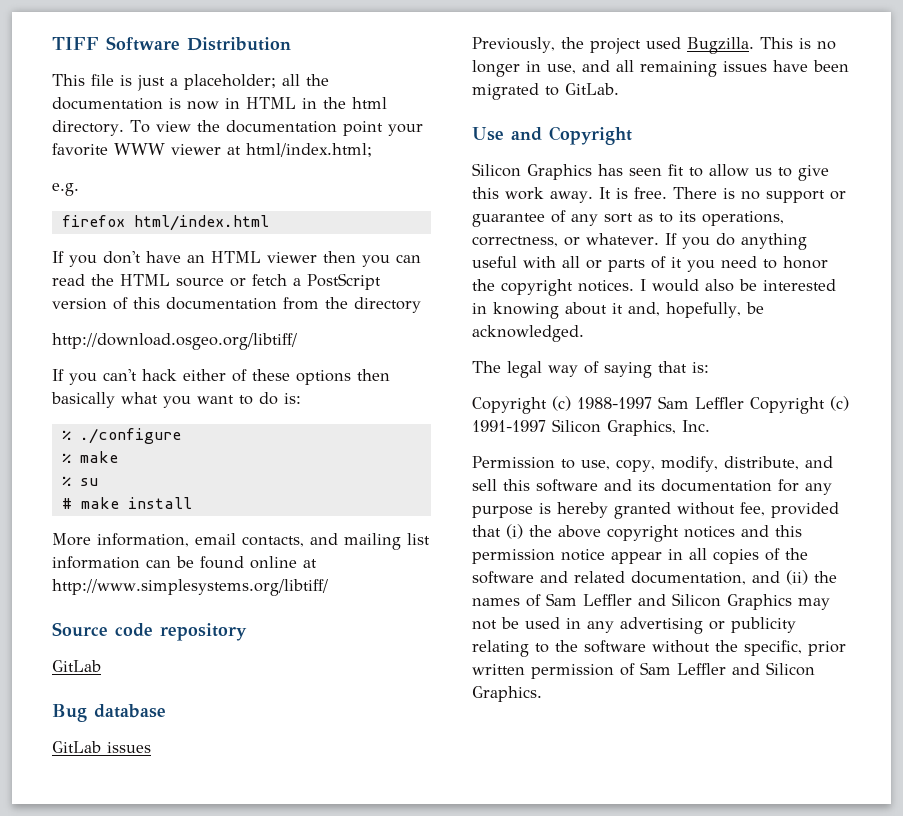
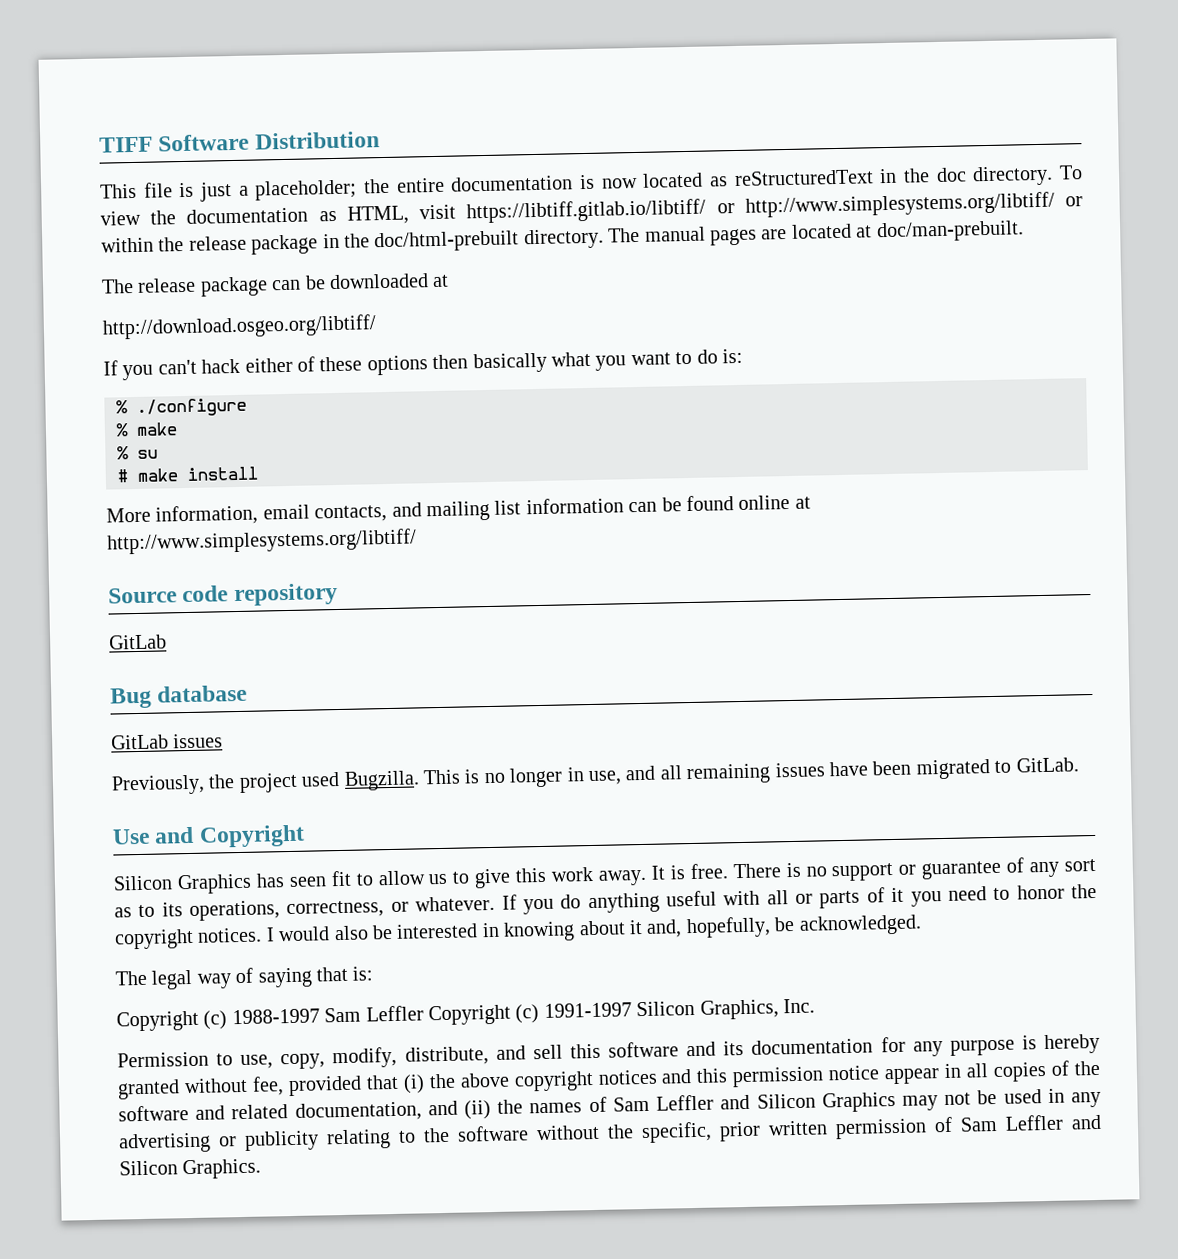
[282,74,329,86] all the -> [363,177,445,194] the entire
[225,97,387,109] in HTML in the html -> [642,167,967,188] located as reStructuredText in the doc
[342,121,423,136] [52,143,372,157] [52,183,79,196] [61,215,269,231] [52,251,421,267] [52,273,381,290] [52,297,421,313] point your favorite WWW viewer at html/index.html; // e.g. // firefox html/index.html // If you don't have an HTML viewer then you can read the HTML source or fetch a PostScript version of this documentation from the directory -> [318,191,1083,225] [101,220,1024,255] [101,273,450,297] as HTML, visit https://libtiff.gitlab.io/libtiff/ or http://www.simplesystems.org/libtiff/ or within the release package in the doc/html-prebuilt directory. The manual pages are located at doc/man-prebuilt. // The release package can be downloaded at

